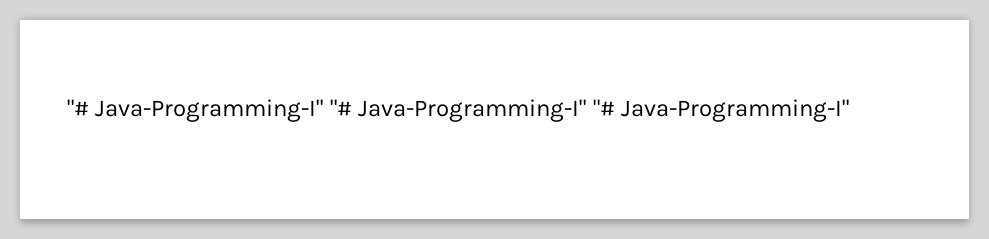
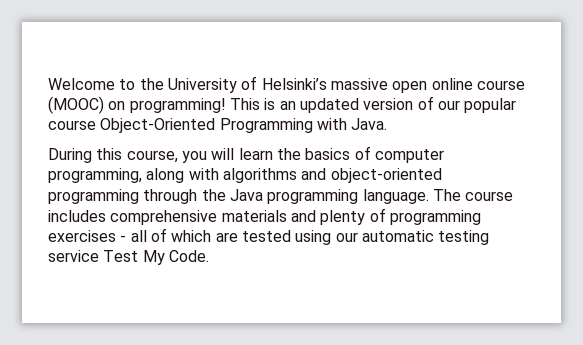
[67,99,850,122] "# Java-Programming-I" "# Java-Programming-I" "# Java-Programming-I" -> [48,76,525,93] [48,96,517,114] [48,118,388,133] [48,146,444,163] [48,168,442,183] [48,189,514,204] [48,208,481,225] [48,228,490,245] [48,250,209,265] Welcome to the University of Helsinki’s massive open online course (MOOC) on programming! This is an updated version of our popular course Object-Oriented Programming with Java. // During this course, you will learn the basics of computer programming, along with algorithms and object-oriented programming through the Java programming language. The course includes comprehensive materials and plenty of programming exercises - all of which are tested using our automatic testing service Test My Code.

